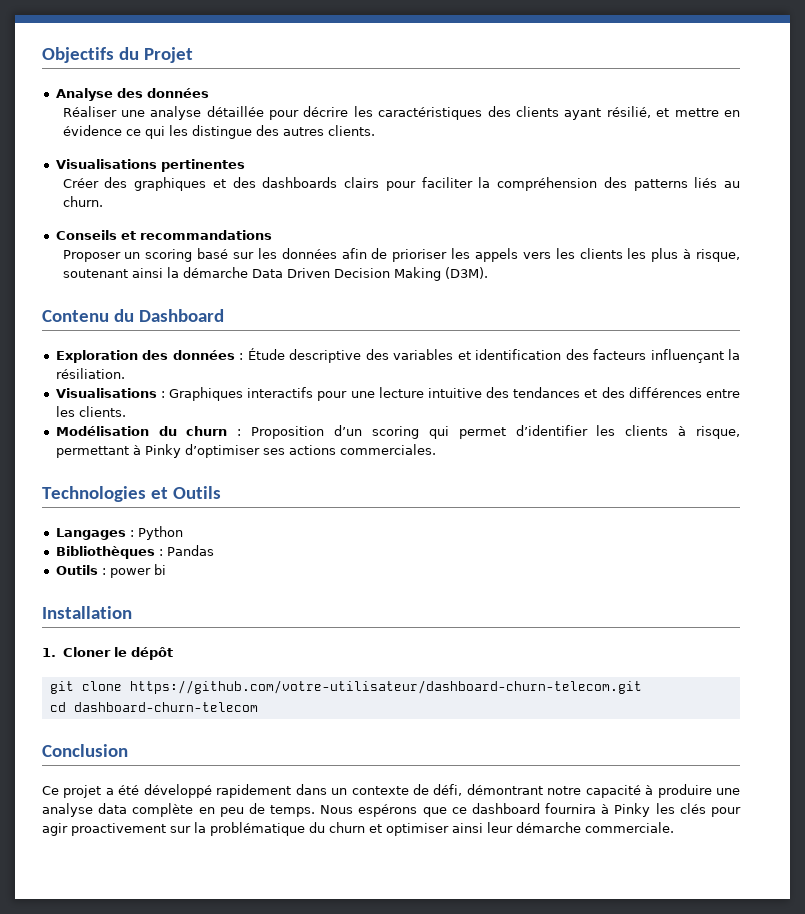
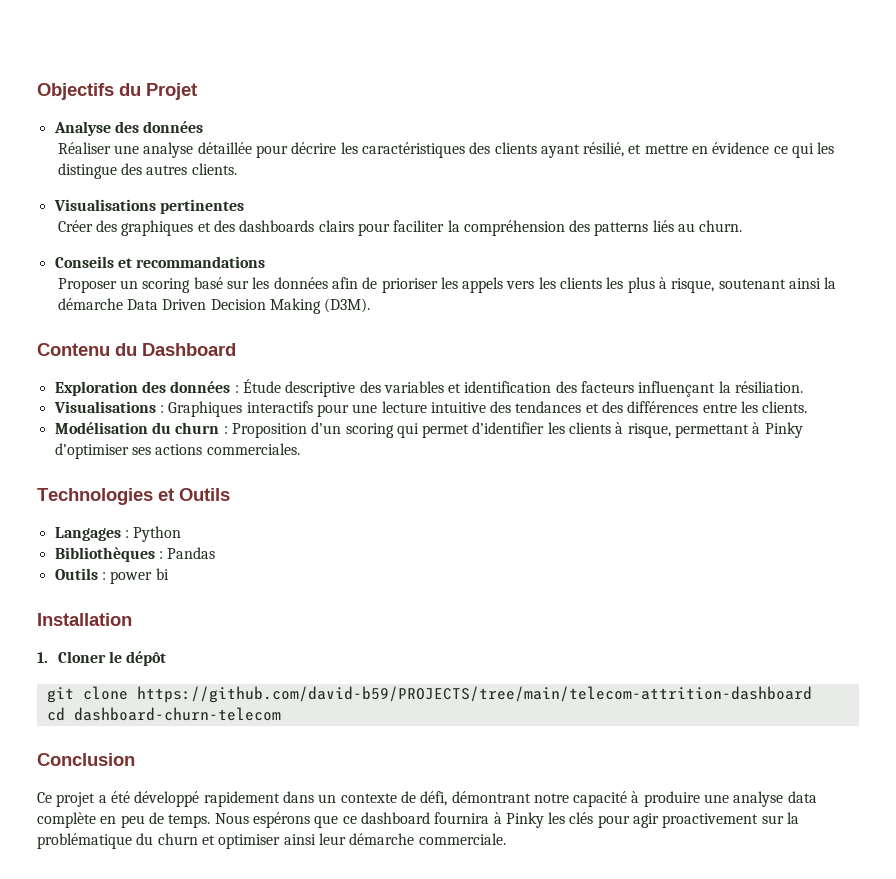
[129,680,642,694] https://github.com/votre-utilisateur/dashboard-churn-telecom.git -> [136,686,812,703] https://github.com/david-b59/PROJECTS/tree/main/telecom-attrition-dashboard

